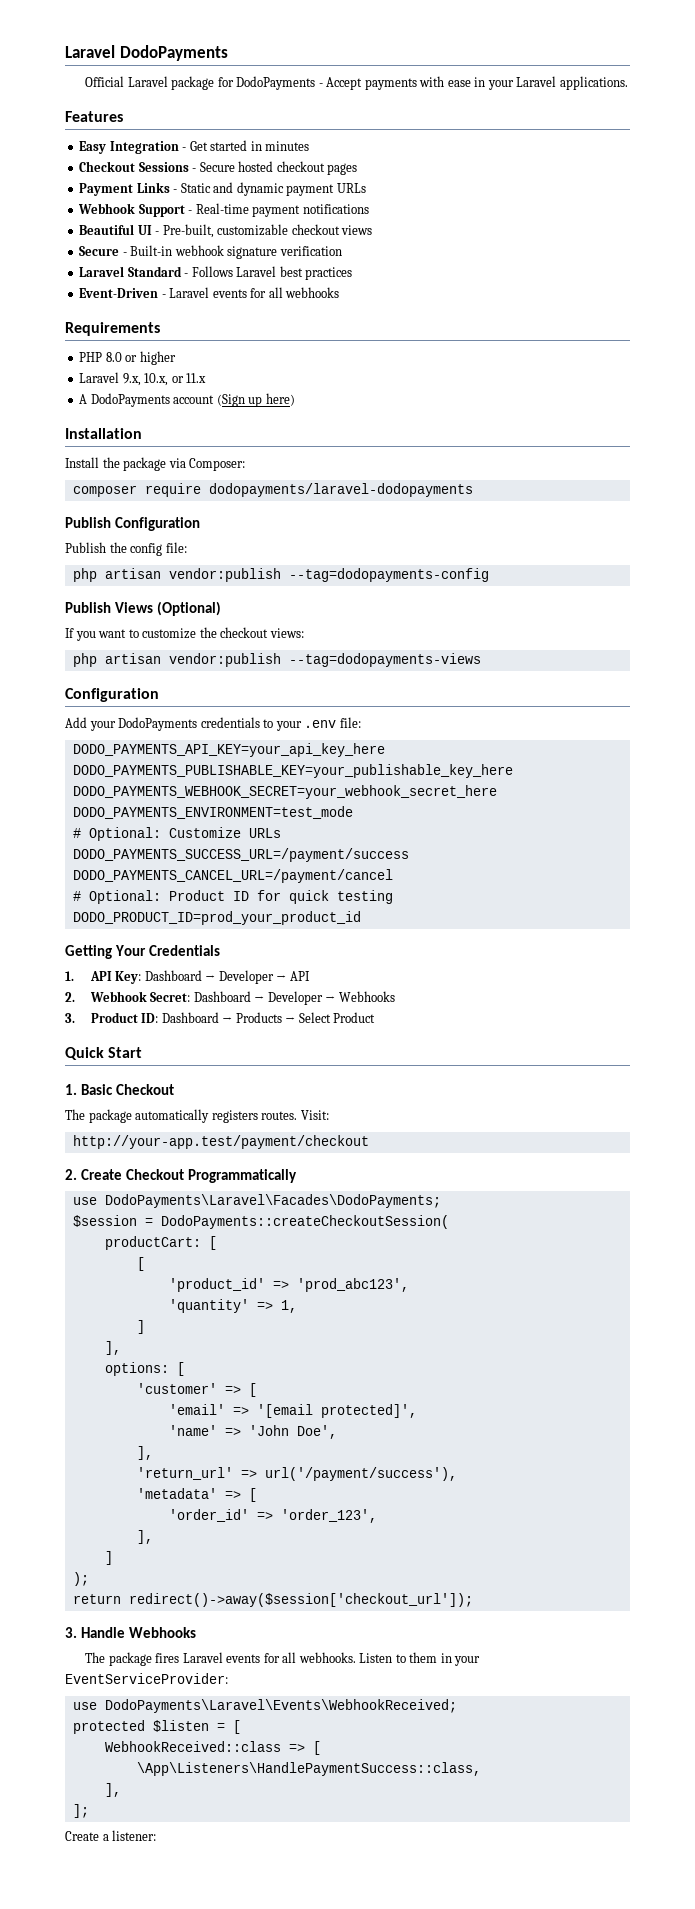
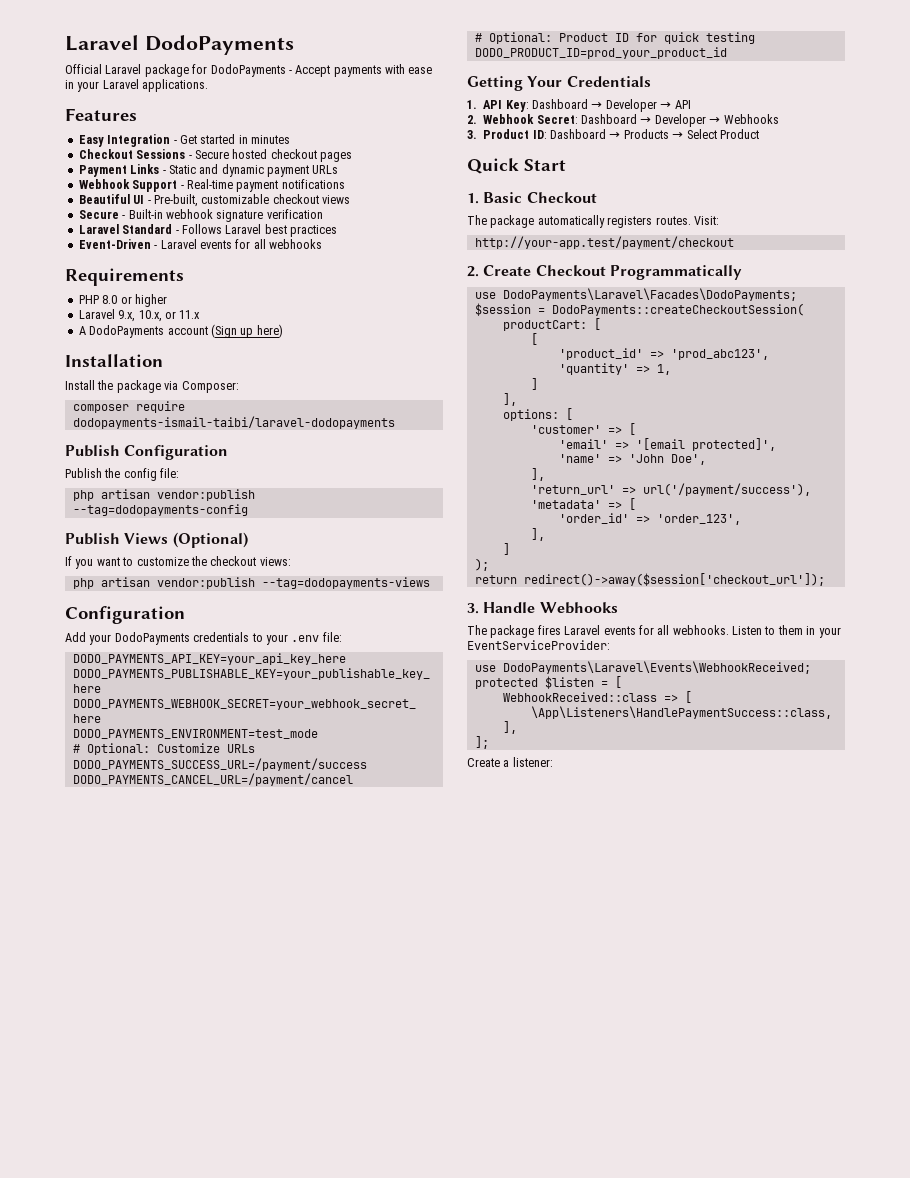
[208,483,473,497] dodopayments/laravel-dodopayments -> [72,416,395,429] dodopayments-ismail-taibi/laravel-dodopayments

